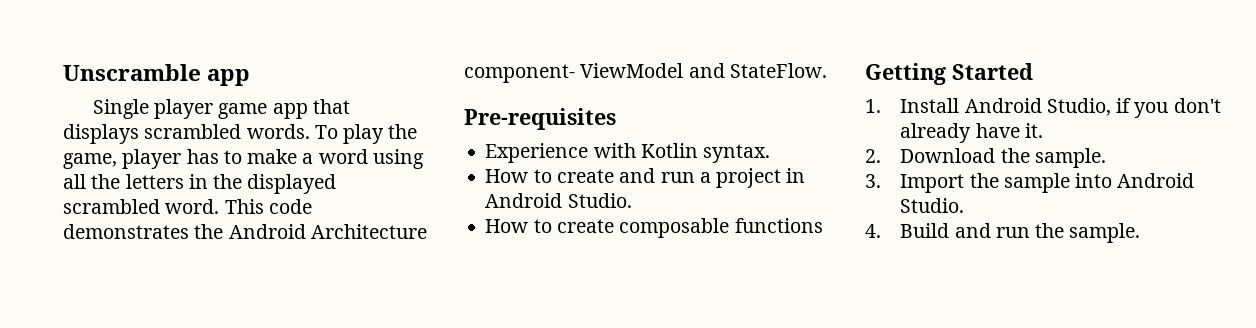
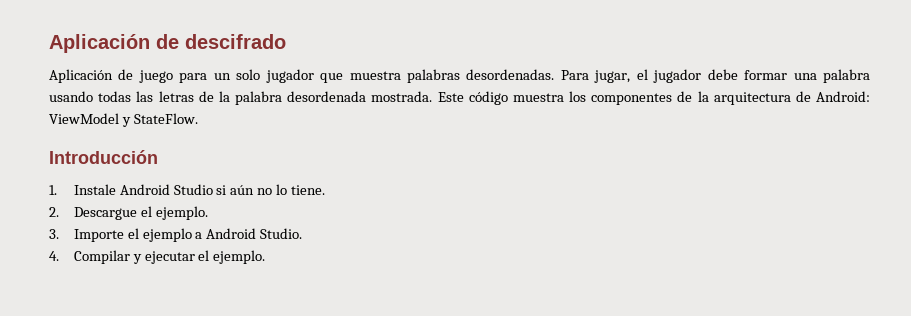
[63,64,251,86] [92,99,350,119] [63,124,418,144] [63,149,424,169] [63,174,337,194] [63,199,312,214] [63,224,427,239] [464,63,827,83] [464,108,616,130] [485,143,771,163] [485,168,806,188] [485,193,632,208] [485,218,823,238] [865,63,1033,85] [865,98,1221,118] [900,123,1043,143] [865,148,1106,168] [865,173,1195,193] [900,198,965,213] [865,223,1141,243] Unscramble app // Single player game app that displays scrambled words. To play the game, player has to make a word using all the letters in the displayed scrambled word. This code demonstrates the Android Architecture component- ViewModel and StateFlow. // Pre-requisites // Experience with Kotlin syntax. // How to create and run a project in Android Studio. // How to create composable functions // Getting Started // 1. Install Android Studio, if you don't already have it. // 2. Download the sample. // 3. Import the sample into Android Studio. // 4. Build and run the sample. -> [49,34,286,53] [49,69,871,83] [49,91,870,105] [49,113,198,127] [49,150,158,164] [49,184,326,195] [49,206,208,220] [49,228,303,242] [49,250,266,264] Aplicación de descifrado // Aplicación de juego para un solo jugador que muestra palabras desordenadas. Para jugar, el jugador debe formar una palabra usando todas las letras de la palabra desordenada mostrada. Este código muestra los componentes de la arquitectura de Android: ViewModel y StateFlow. // Introducción // 1. Instale Android Studio si aún no lo tiene. // 2. Descargue el ejemplo. // 3. Importe el ejemplo a Android Studio. // 4. Compilar y ejecutar el ejemplo.

